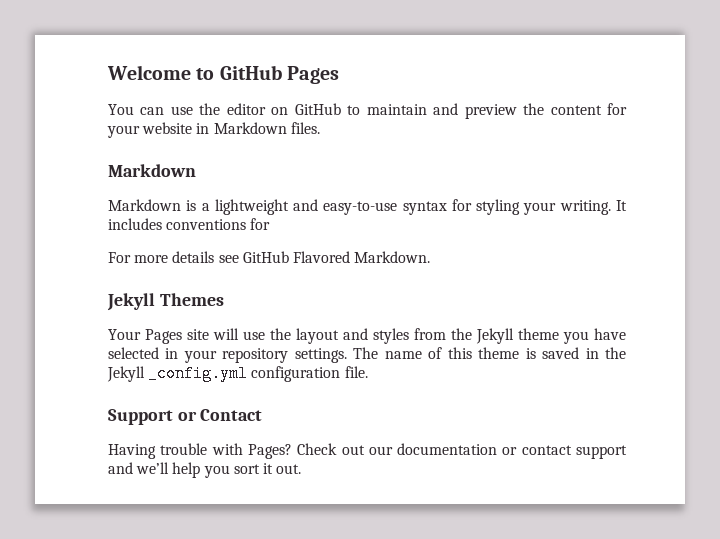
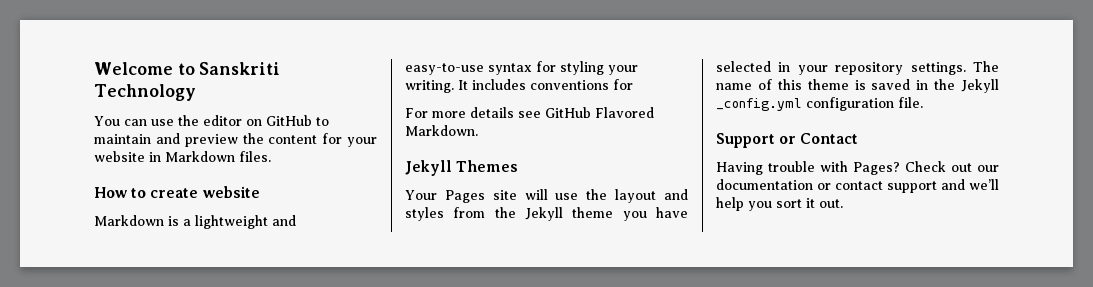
[219,65,339,84] GitHub Pages -> [199,62,281,75] [94,84,196,101] Sanskriti Technology
[108,164,196,177] Markdown -> [94,186,260,198] How to create website

